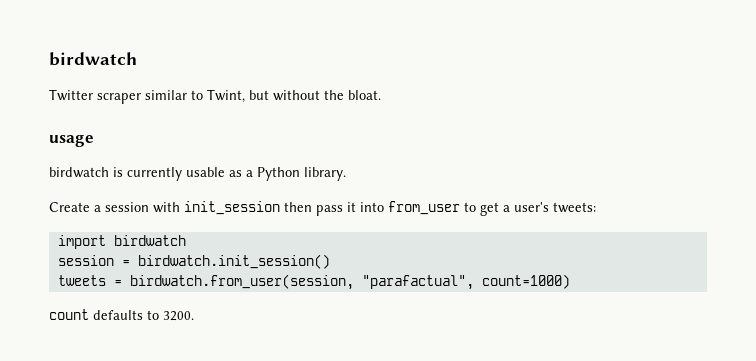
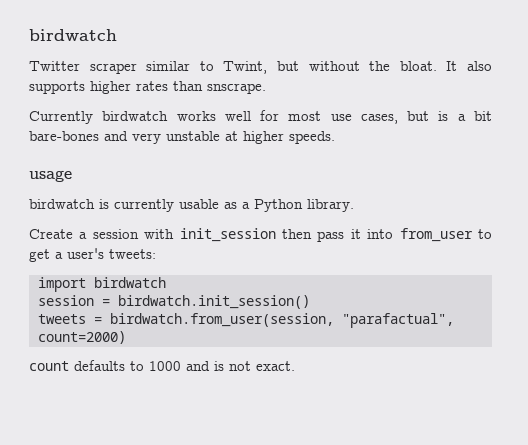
(381, 95) none -> [446,61,493,71] [29,81,266,94] [29,110,492,124] [29,131,335,144] It also supports higher rates than snscrape. // Currently birdwatch works well for most use cases, but is a bit bare-bones and very unstable at higher speeds.
[481,274,570,289] count=1000) -> [37,331,126,344] count=2000)
[163,311,194,321] 3200. -> [149,361,295,371] 1000 and is not exact.

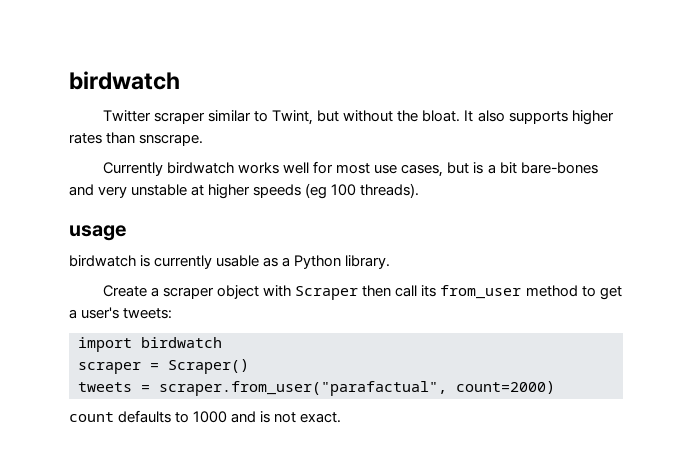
[289,131,335,144] speeds. -> [253,183,420,199] speeds (eg 100 threads).
[92,228,473,242] session with init_session then pass it into from_user -> [163,285,578,300] scraper object with Scraper then call its from_user method
[37,295,310,309] session = birdwatch.init_session() -> [78,359,249,374] scraper = Scraper()
[109,313,454,328] birdwatch.from_user(session, "parafactual", -> [159,381,447,396] scraper.from_user("parafactual",

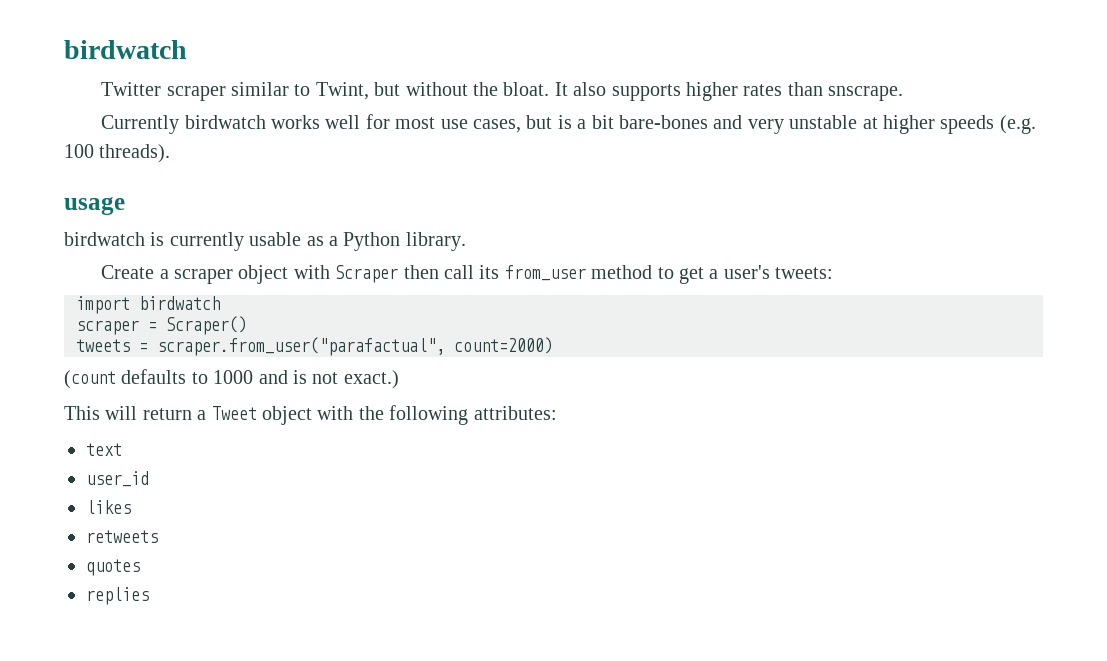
[305,183,328,199] (eg -> [999,115,1036,134] (e.g.
[69,412,114,422] count -> [64,370,116,389] (count
[300,412,342,423] exact. -> [343,370,399,389] [64,405,557,425] [86,443,122,456] [86,471,149,487] [86,500,131,514] [86,530,158,543] [86,559,140,576] [86,587,149,605] exact.) // This will return a Tweet object with the following attributes: // text // user_id // likes // retweets // quotes // replies

